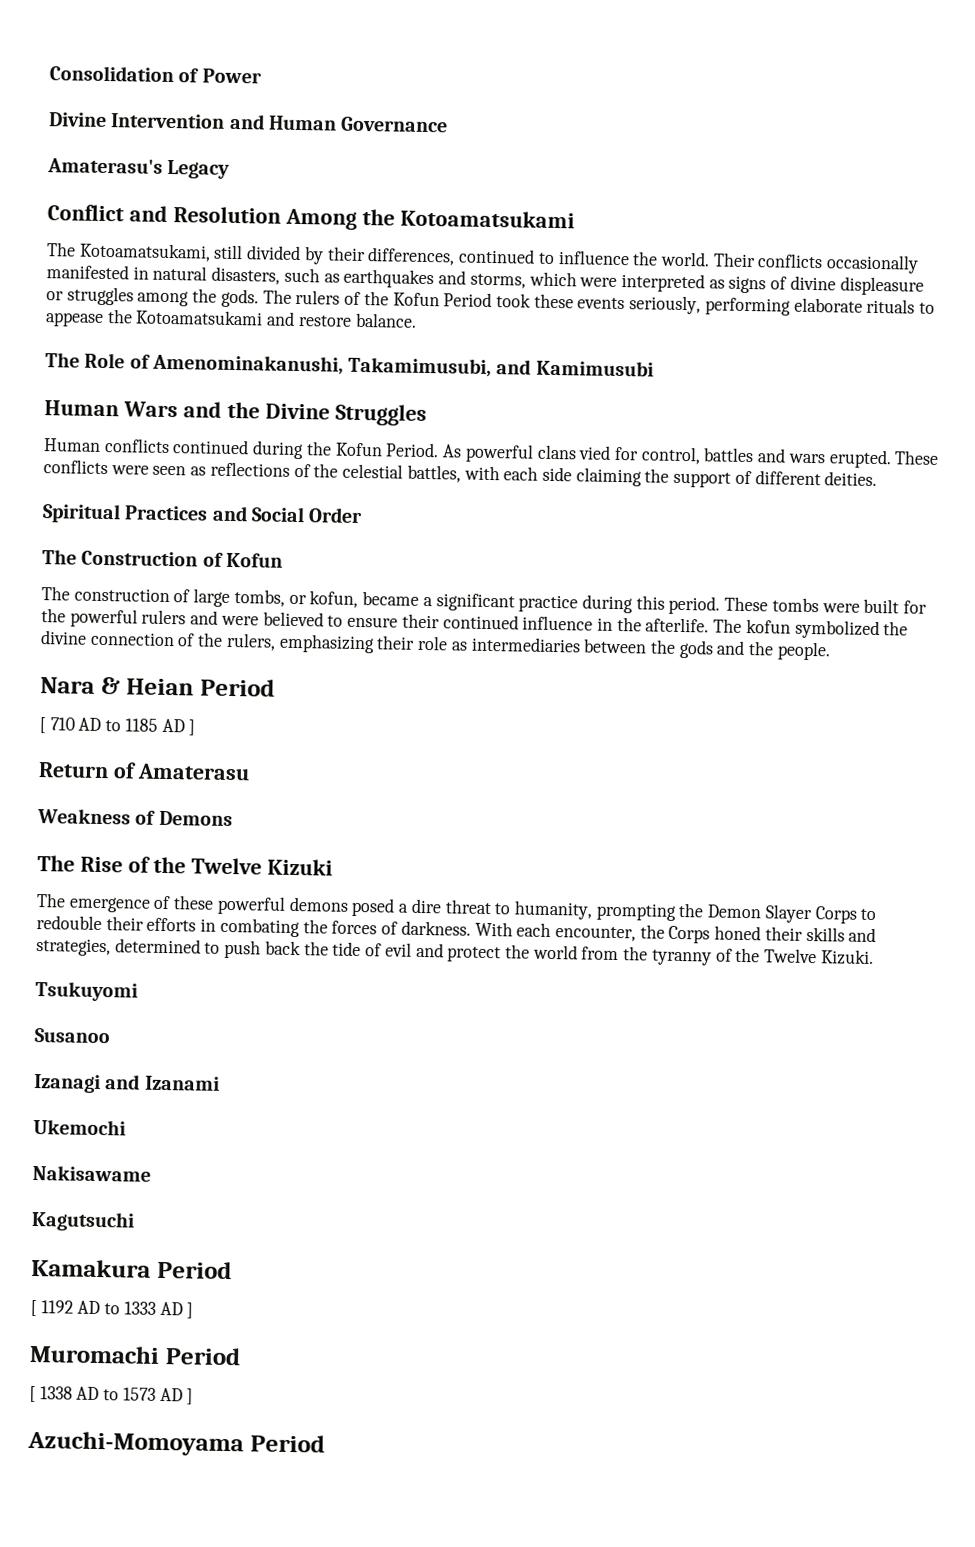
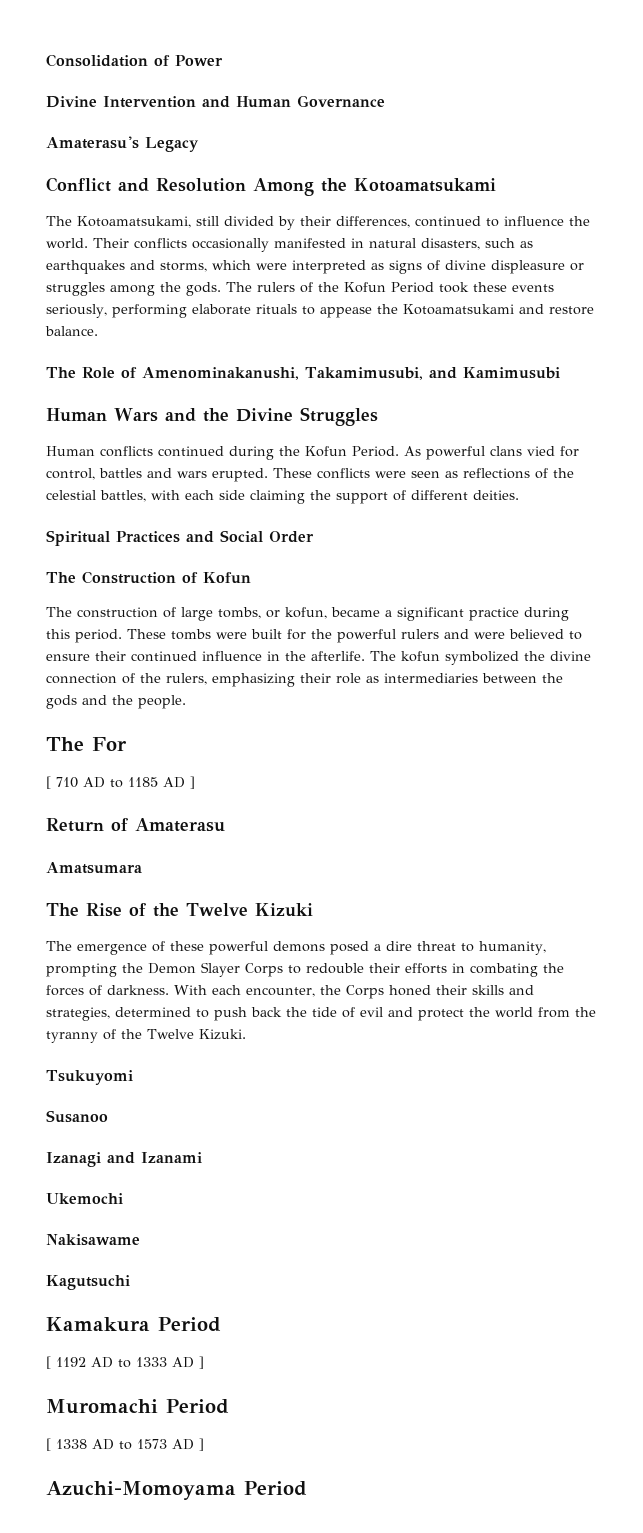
[40,676,275,697] Nara & Heian Period -> [46,737,127,751] The For
[37,808,233,827] Weakness of Demons -> [46,862,142,874] Amatsumara

